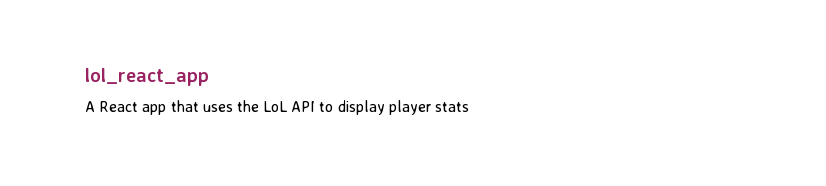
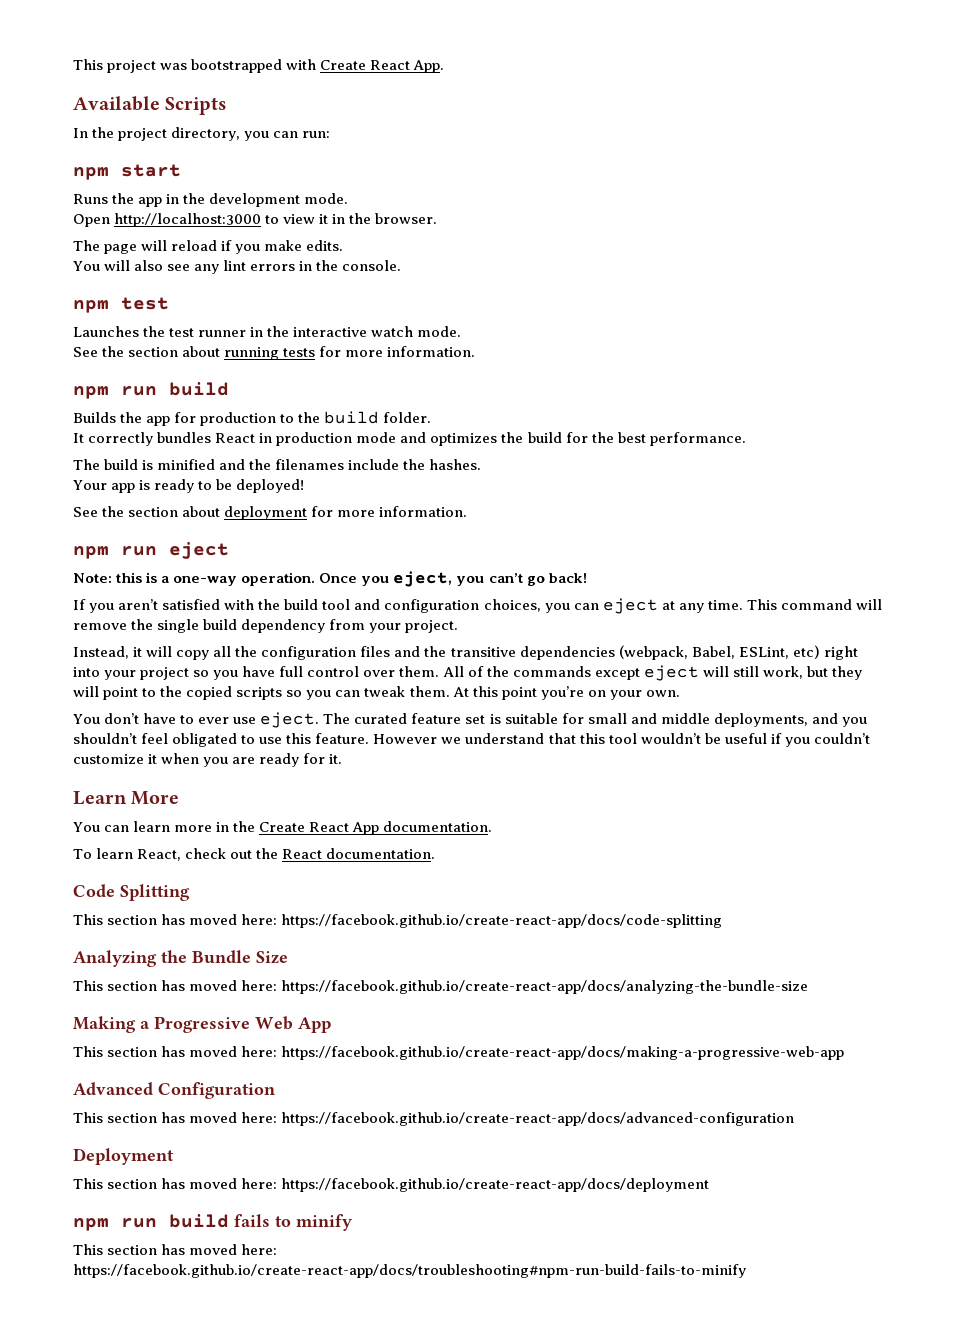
[85,68,209,86] [85,100,470,115] lol_react_app // A React app that uses the LoL API to display player stats -> [73,59,445,73] [73,96,228,115] [73,127,331,141] [73,164,181,180] [73,193,349,207] [73,213,438,227] [73,240,344,254] [73,260,402,274] [73,297,169,313] [73,326,462,337] [73,346,476,360] [73,382,229,399] [73,411,432,426] [73,432,746,446] [73,459,482,470] [73,479,305,493] [73,506,468,520] [73,542,229,559] [73,571,587,587] [73,598,882,614] [73,619,459,633] [73,645,858,660] [73,665,862,681] [73,686,680,700] [73,712,867,728] [73,733,870,747] [73,753,343,767] [73,791,180,805] [73,821,493,835] [73,848,436,861] [73,884,190,901] [73,914,723,928] [73,950,288,967] [73,980,809,994] [73,1016,331,1033] [73,1046,845,1060] [73,1082,275,1099] [73,1112,795,1126] [73,1148,174,1165] [73,1178,710,1192] [73,1214,352,1231] [73,1244,278,1255] [73,1264,746,1278] This project was bootstrapped with Create React App. // Available Scripts // In the project directory, you can run: // npm start // Runs the app in the development mode. // Open http://localhost:3000 to view it in the browser. // The page will reload if you make edits. // You will also see any lint errors in the console. // npm test // Launches the test runner in the interactive watch mode. // See the section about running tests for more information. // npm run build // Builds the app for production to the build folder. // It correctly bundles React in production mode and optimizes the build for the best performance. // The build is minified and the filenames include the hashes. // Your app is ready to be deployed! // See the section about deployment for more information. // npm run eject // Note: this is a one-way operation. Once you eject, you can’t go back! // If you aren’t satisfied with the build tool and configuration choices, you can eject at any time. This command will remove the single build dependency from your project. // Instead, it will copy all the configuration files and the transitive dependencies (webpack, Babel, ESLint, etc) right into your project so you have full control over them. All of the commands except eject will still work, but they will point to the copied scripts so you can tweak them. At this point you’re on your own. // You don’t have to ever use eject. The curated feature set is suitable for small and middle deployments, and you shouldn’t feel obligated to use this feature. However we understand that this tool wouldn’t be useful if you couldn’t customize it when you are ready for it. // Learn More // You can learn more in the Create React App documentation. // To learn React, check out the React documentation. // Code Splitting // This section has moved here: https://facebook.github.io/create-react-app/docs/code-splitting // Analyzing the Bundle Size // This section has moved here: https://facebook.github.io/create-react-app/docs/analyzing-the-bundle-size // Making a Progressive Web App // This section has moved here: https://facebook.github.io/create-react-app/docs/making-a-progressive-web-app // Advanced Configuration // This section has moved here: https://facebook.github.io/create-react-app/docs/advanced-configuration // Deployment // This section has moved here: https://facebook.github.io/create-react-app/docs/deployment // npm run build fails to minify // This section has moved here: https://facebook.github.io/create-react-app/docs/troubleshooting#npm-run-build-fails-to-minify

